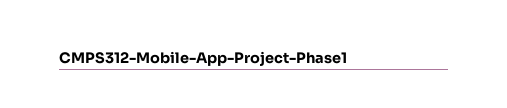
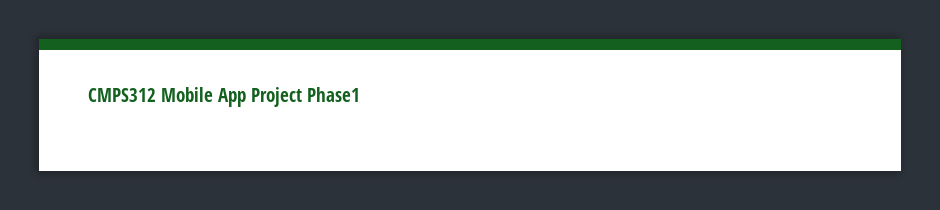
[59,51,347,66] CMPS312-Mobile-App-Project-Phase1 -> [88,87,360,107] CMPS312 Mobile App Project Phase1

